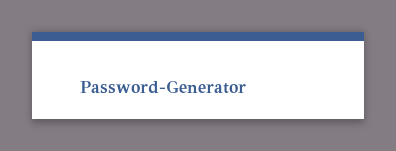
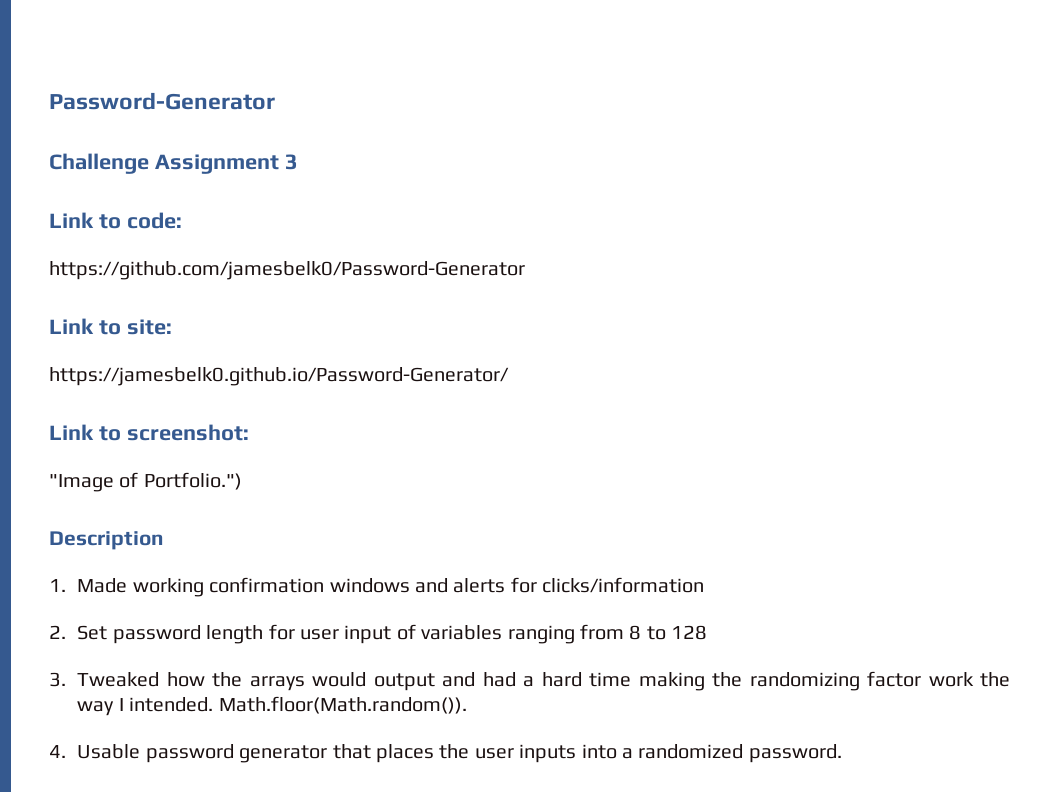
(246, 87) none -> [49,153,298,174] [49,212,182,229] [49,261,525,280] [49,318,172,335] [49,367,509,386] [49,424,249,441] [49,472,242,492] [49,531,164,550] [49,577,705,597] [49,624,708,644] [49,671,1011,691] [77,696,467,716] [49,744,842,763] // Challenge Assignment 3 // Link to code: // https://github.com/jamesbelk0/Password-Generator // Link to site: // https://jamesbelk0.github.io/Password-Generator/ // Link to screenshot: // "Image of Portfolio.") // Description // 1. Made working confirmation windows and alerts for clicks/information // 2. Set password length for user input of variables ranging from 8 to 128 // 3. Tweaked how the arrays would output and had a hard time making the randomizing factor work the way I intended. Math.floor(Math.random()). // 4. Usable password generator that places the user inputs into a randomized password.

